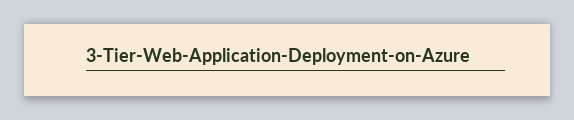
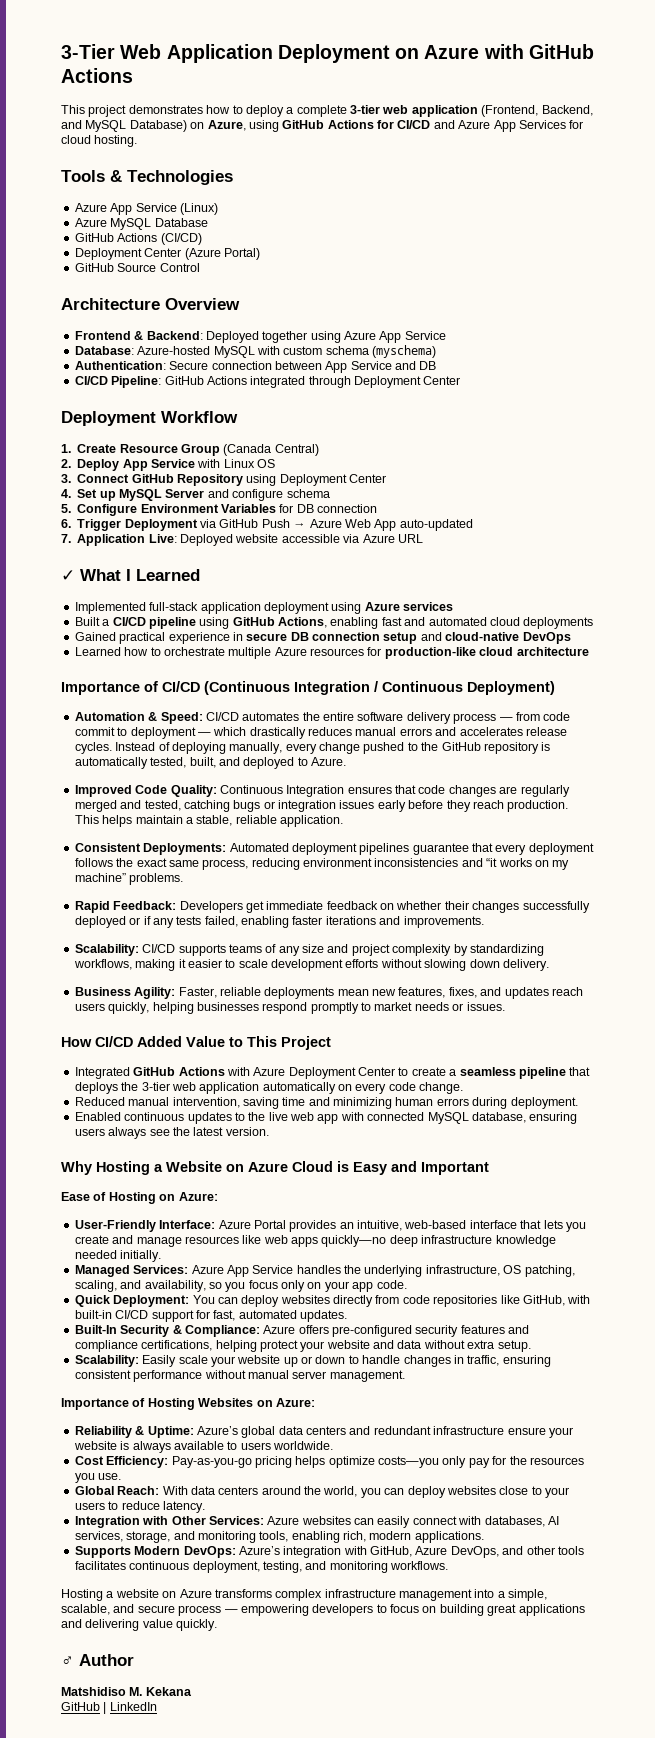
[86,48,470,65] 3-Tier-Web-Application-Deployment-on-Azure -> [61,44,594,63] [61,68,133,83] [61,105,593,117] [61,120,584,132] [61,135,138,147] [61,170,233,185] [74,203,218,215] [74,218,208,230] [74,233,202,245] [74,248,260,260] [74,263,200,272] [61,298,240,310] [74,331,446,343] [74,345,436,358] [74,361,437,373] [74,376,461,388] [61,411,238,426] [61,444,319,456] [61,459,276,471] [61,474,387,486] [61,489,330,501] [61,504,378,516] [61,519,473,531] [61,534,423,546] [61,569,200,581] [74,602,453,614] [74,617,594,629] [74,632,571,644] [74,647,589,659] [61,681,555,695] [74,712,571,724] [74,727,567,739] [74,742,551,754] [74,757,346,769] [74,785,570,797] [74,800,569,812] [74,815,343,827] [74,843,594,855] [74,858,570,870] [74,873,184,885] [74,901,590,913] [74,916,484,928] [74,944,544,956] [73,959,549,971] [74,987,583,999] [74,1002,505,1014] [61,1036,331,1050] [74,1067,591,1079] [74,1082,464,1094] [74,1097,578,1109] [74,1112,578,1124] [74,1127,269,1139] [61,1161,489,1175] [61,1192,218,1204] [74,1220,586,1232] [74,1235,556,1247] [74,1250,162,1262] [74,1265,575,1277] [74,1280,407,1292] [74,1295,591,1307] [74,1310,347,1322] [74,1325,530,1337] [74,1340,531,1352] [74,1355,551,1367] [74,1370,405,1382] [61,1398,315,1410] [74,1426,573,1438] [73,1441,333,1453] [74,1456,584,1468] [74,1473,122,1483] [74,1486,569,1498] [74,1501,205,1513] [74,1516,559,1528] [74,1531,484,1543] [74,1546,584,1558] [74,1561,448,1573] [61,1589,548,1601] [61,1604,585,1616] [61,1619,218,1631] [61,1654,134,1666] [61,1687,192,1696] [61,1702,157,1714] 3-Tier Web Application Deployment on Azure with GitHub Actions // This project demonstrates how to deploy a complete 3-tier web application (Frontend, Backend, and MySQL Database) on Azure, using GitHub Actions for CI/CD and Azure App Services for cloud hosting. // Tools & Technologies // Azure App Service (Linux) // Azure MySQL Database // GitHub Actions (CI/CD) // Deployment Center (Azure Portal) // GitHub Source Control // Architecture Overview // Frontend & Backend: Deployed together using Azure App Service // Database: Azure-hosted MySQL with custom schema (myschema) // Authentication: Secure connection between App Service and DB // CI/CD Pipeline: GitHub Actions integrated through Deployment Center // Deployment Workflow // 1. Create Resource Group (Canada Central) // 2. Deploy App Service with Linux OS // 3. Connect GitHub Repository using Deployment Center // 4. Set up MySQL Server and configure schema // 5. Configure Environment Variables for DB connection // 6. Trigger Deployment via GitHub Push → Azure Web App auto-updated // 7. Application Live: Deployed website accessible via Azure URL // ✓ What I Learned // Implemented full-stack application deployment using Azure services // Built a CI/CD pipeline using GitHub Actions, enabling fast and automated cloud deployments // Gained practical experience in secure DB connection setup and cloud-native DevOps // Learned how to orchestrate multiple Azure resources for production-like cloud architecture // Importance of CI/CD (Continuous Integration / Continuous Deployment) // Automation & Speed: CI/CD automates the entire software delivery process — from code commit to deployment — which drastically reduces manual errors and accelerates release cycles. Instead of deploying manually, every change pushed to the GitHub repository is automatically tested, built, and deployed to Azure. // Improved Code Quality: Continuous Integration ensures that code changes are regularly merged and tested, catching bugs or integration issues early before they reach production. This helps maintain a stable, reliable application. // Consistent Deployments: Automated deployment pipelines guarantee that every deployment follows the exact same process, reducing environment inconsistencies and “it works on my machine” problems. // Rapid Feedback: Developers get immediate feedback on whether their changes successfully deployed or if any tests failed, enabling faster iterations and improvements. // Scalability: CI/CD supports teams of any size and project complexity by standardizing workflows, making it easier to scale development efforts without slowing down delivery. // Business Agility: Faster, reliable deployments mean new features, fixes, and updates reach users quickly, helping businesses respond promptly to market needs or issues. // How CI/CD Added Value to This Project // Integrated GitHub Actions with Azure Deployment Center to create a seamless pipeline that deploys the 3-tier web application automatically on every code change. // Reduced manual intervention, saving time and minimizing human errors during deployment. // Enabled continuous updates to the live web app with connected MySQL database, ensuring users always see the latest version. // Why Hosting a Website on Azure Cloud is Easy and Important // Ease of Hosting on Azure: // User-Friendly Interface: Azure Portal provides an intuitive, web-based interface that lets you create and manage resources like web apps quickly—no deep infrastructure knowledge needed initially. // Managed Services: Azure App Service handles the underlying infrastructure, OS patching, scaling, and availability, so you focus only on your app code. // Quick Deployment: You can deploy websites directly from code repositories like GitHub, with built-in CI/CD support for fast, automated updates. // Built-In Security & Compliance: Azure offers pre-configured security features and compliance certifications, helping protect your website and data without extra setup. // Scalability: Easily scale your website up or down to handle changes in traffic, ensuring consistent performance without manual server management. // Importance of Hosting Websites on Azure: // Reliability & Uptime: Azure’s global data centers and redundant infrastructure ensure your website is always available to users worldwide. // Cost Efficiency: Pay-as-you-go pricing helps optimize costs—you only pay for the resources you use. // Global Reach: With data centers around the world, you can deploy websites close to your users to reduce latency. // Integration with Other Services: Azure websites can easily connect with databases, AI services, storage, and monitoring tools, enabling rich, modern applications. // Supports Modern DevOps: Azure’s integration with GitHub, Azure DevOps, and other tools facilitates continuous deployment, testing, and monitoring workflows. // Hosting a website on Azure transforms complex infrastructure management into a simple, scalable, and secure process — empowering developers to focus on building great applications and delivering value quickly. // ♂ Author // Matshidiso M. Kekana // GitHub | LinkedIn

